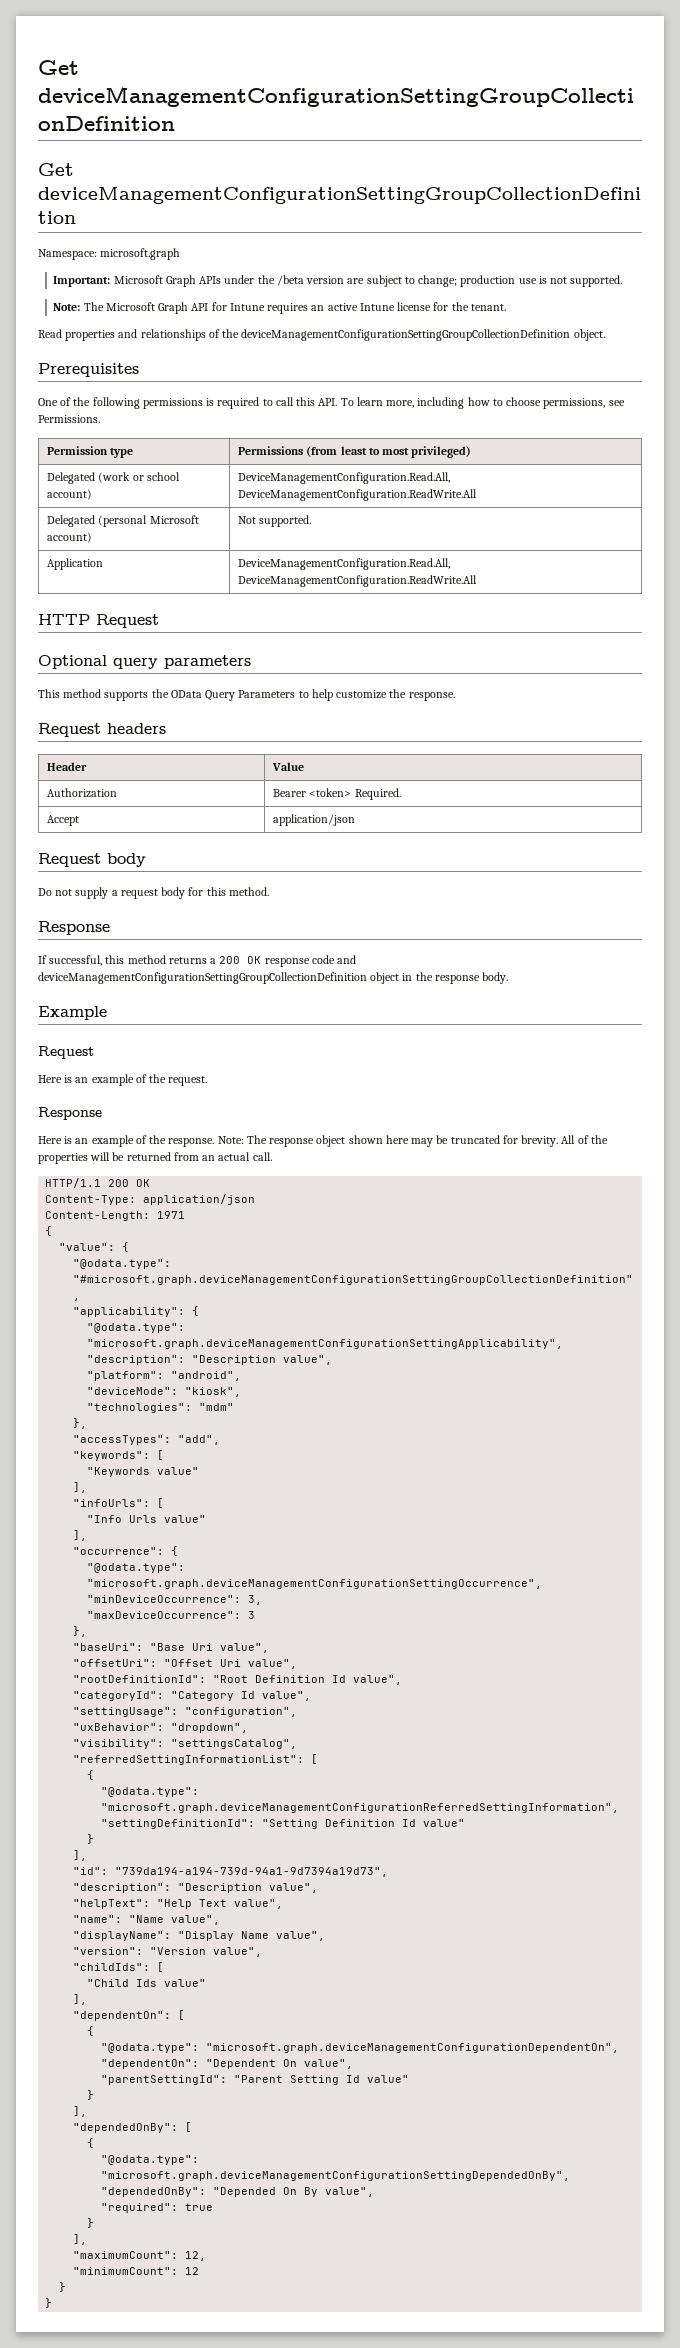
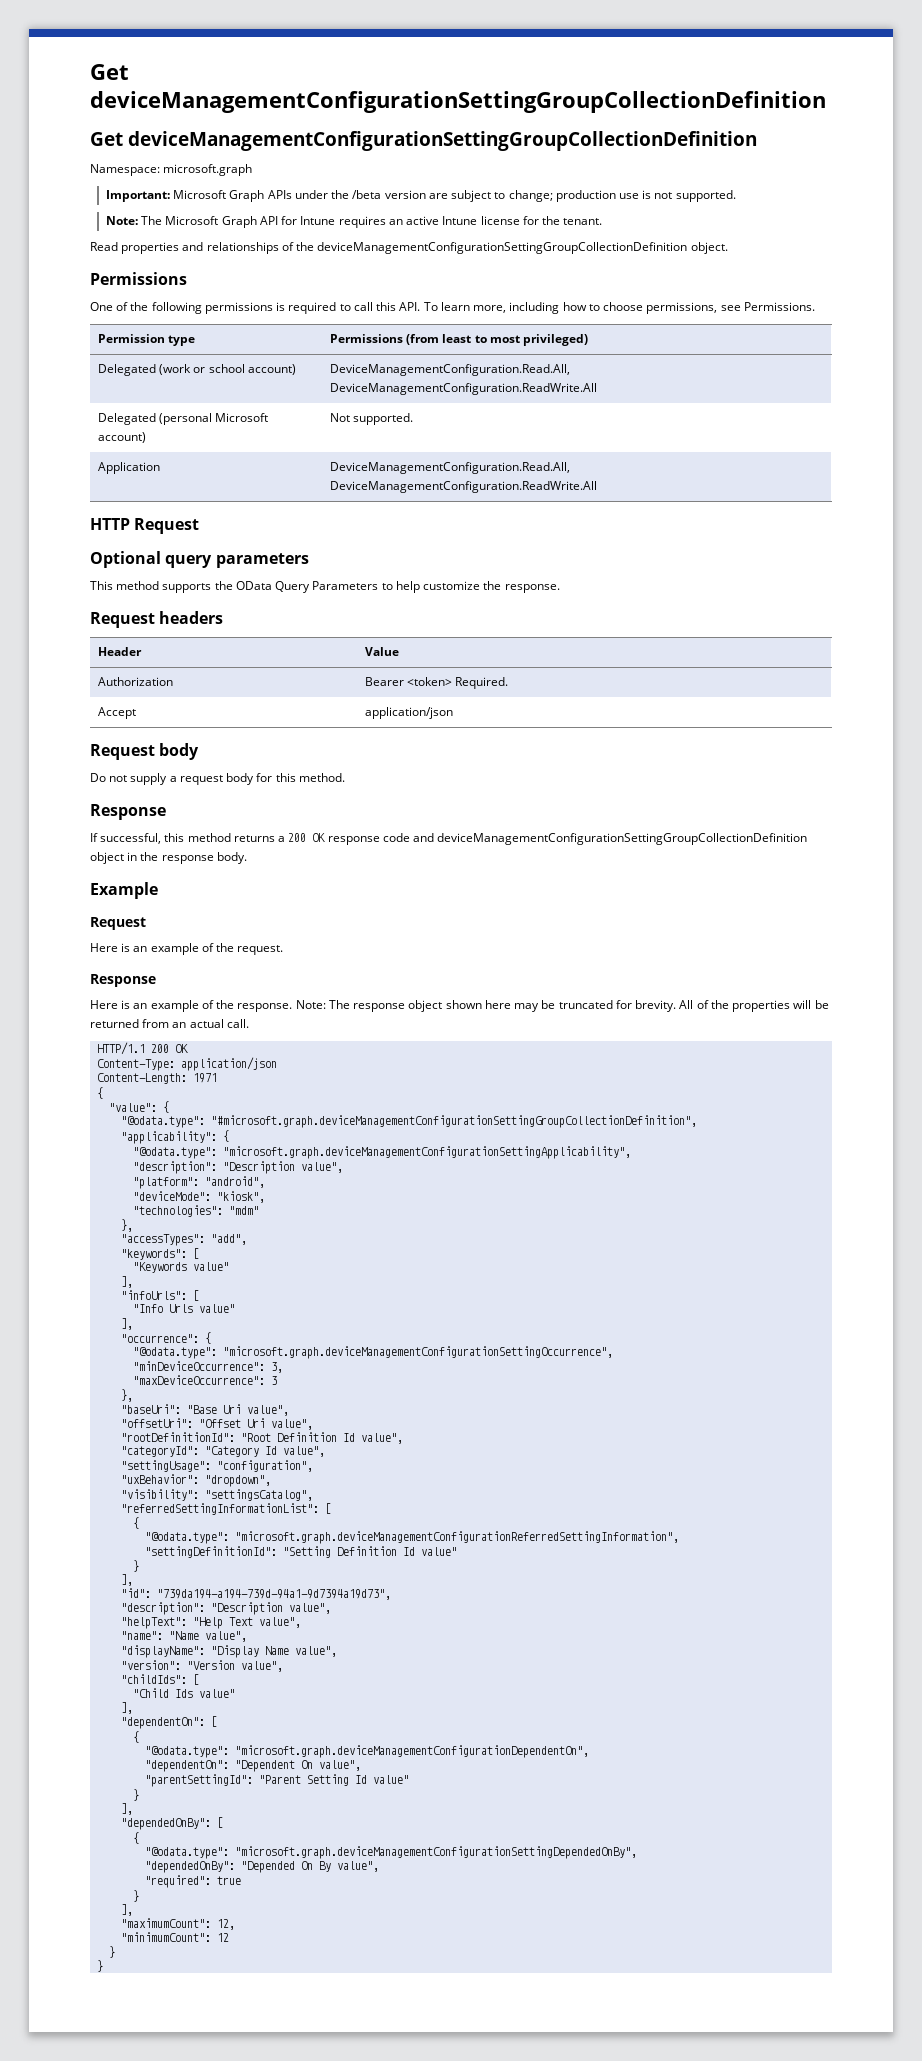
[38,363,139,377] Prerequisites -> [90,272,187,285] Permissions

